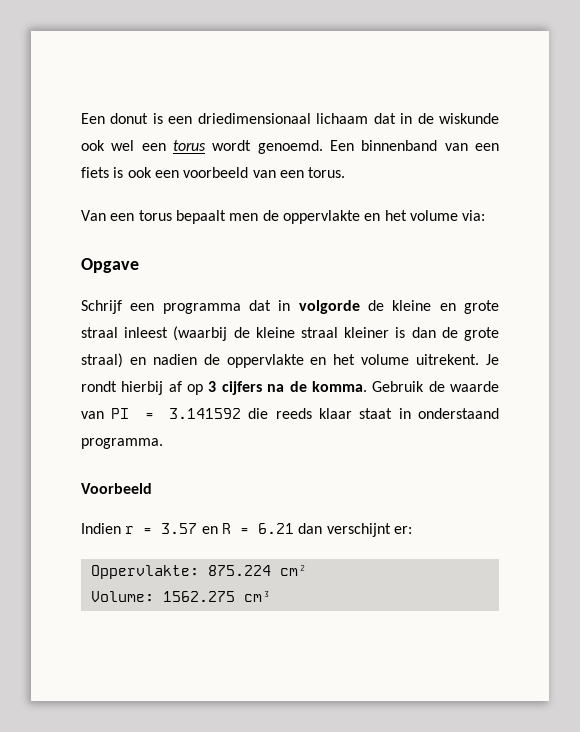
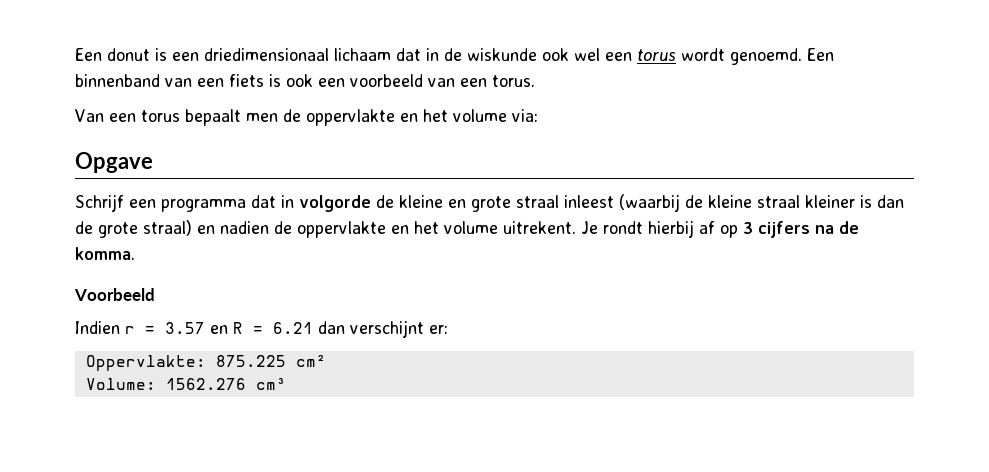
[372,381,500,392] [81,408,499,419] [81,438,163,449] Gebruik de waarde van PI = 3.141592 die reeds klaar staat in onderstaand programma. -> (135, 253) none
[207,565,271,576] 875.224 -> [215,355,286,367] 875.225
[162,591,235,602] 1562.275 -> [165,378,246,390] 1562.276

